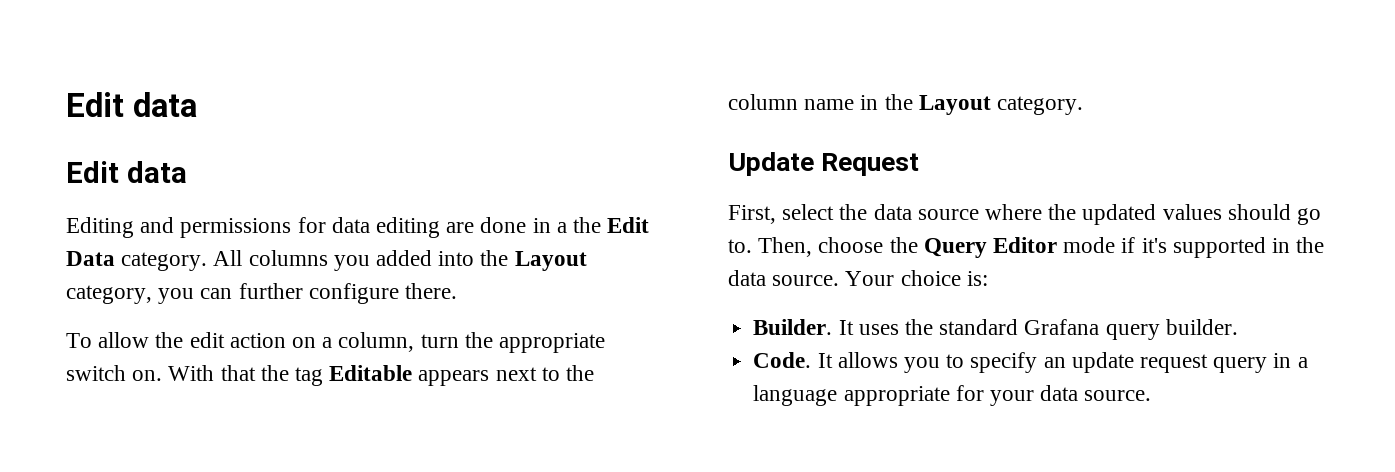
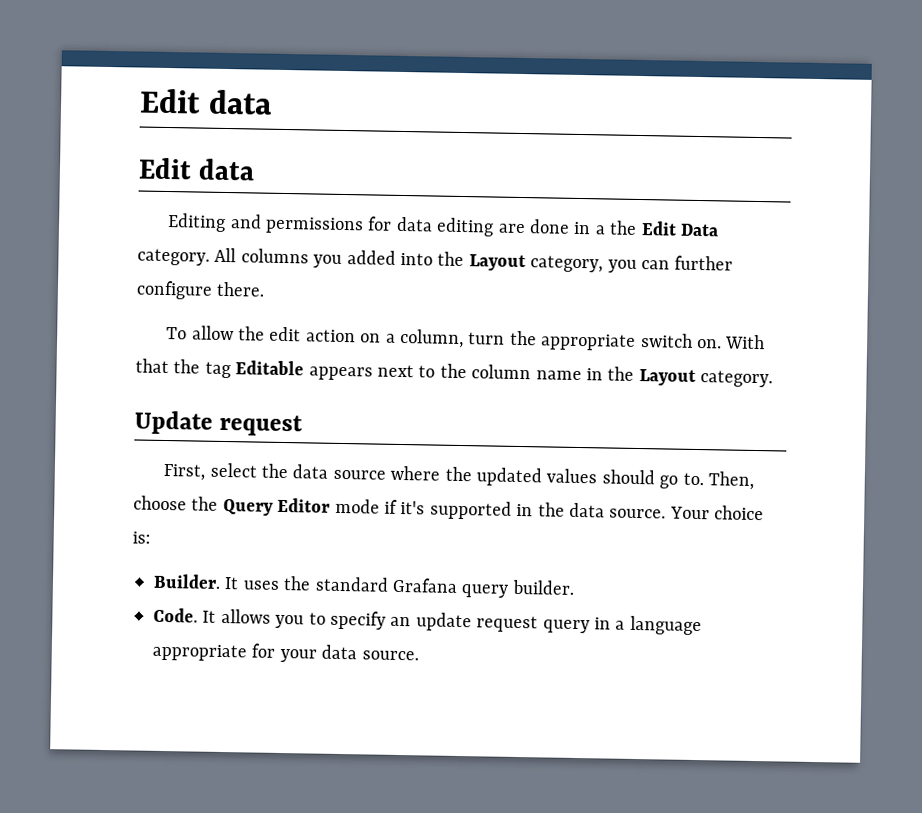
[821,153,920,176] Request -> [219,413,304,437] request

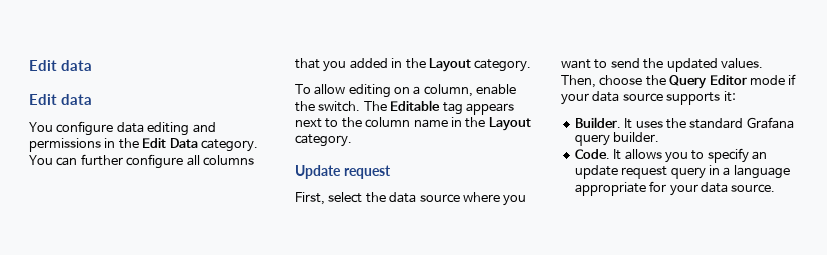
[167,213,719,237] [137,247,734,273] [136,280,266,300] [166,325,766,351] [135,358,305,379] Editing and permissions for data editing are done in a the Edit Data category. All columns you added into the Layout category, you can further configure there. // To allow the edit action on a column, turn the appropriate switch on. With that the tag Editable -> [29,121,216,136] [29,138,258,152] [29,154,254,169] [295,58,532,72] [295,84,517,98] [295,100,463,115] You configure data editing and permissions in the Edit Data category. You can further configure all columns that you added in the Layout category. // To allow editing on a column, enable the switch. The Editable tag
[444,466,704,489] the updated values should go to. -> [503,195,527,206] [561,58,763,72] you want to send the updated values.
[400,500,765,521] [132,531,151,544] it's supported in the data source. Your choice is: -> [561,91,736,105] your data source supports it:

